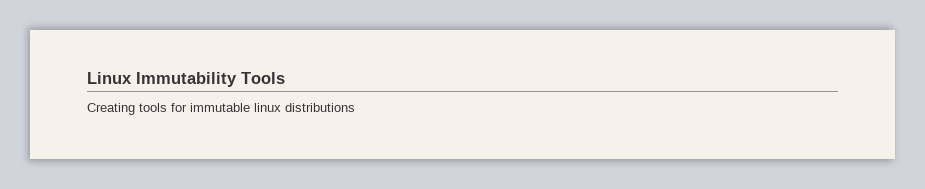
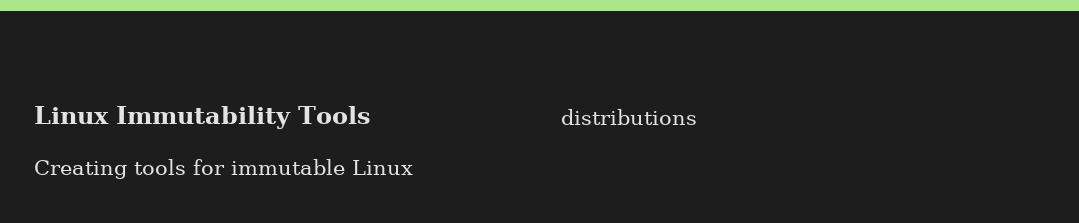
[254,103,281,112] linux -> [352,160,413,175] Linux

